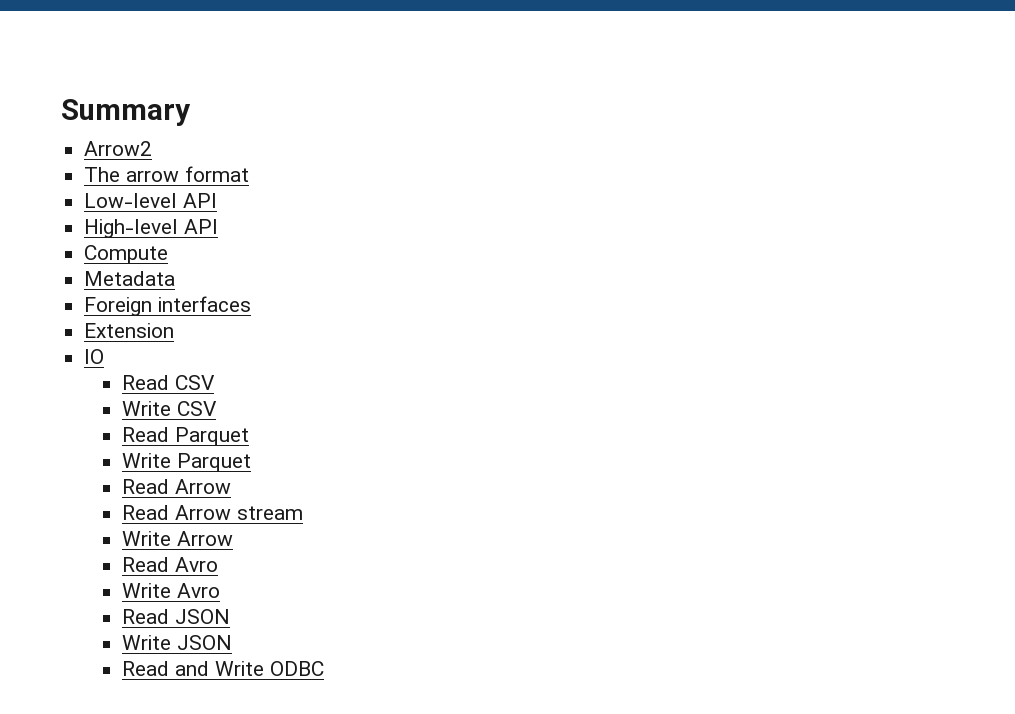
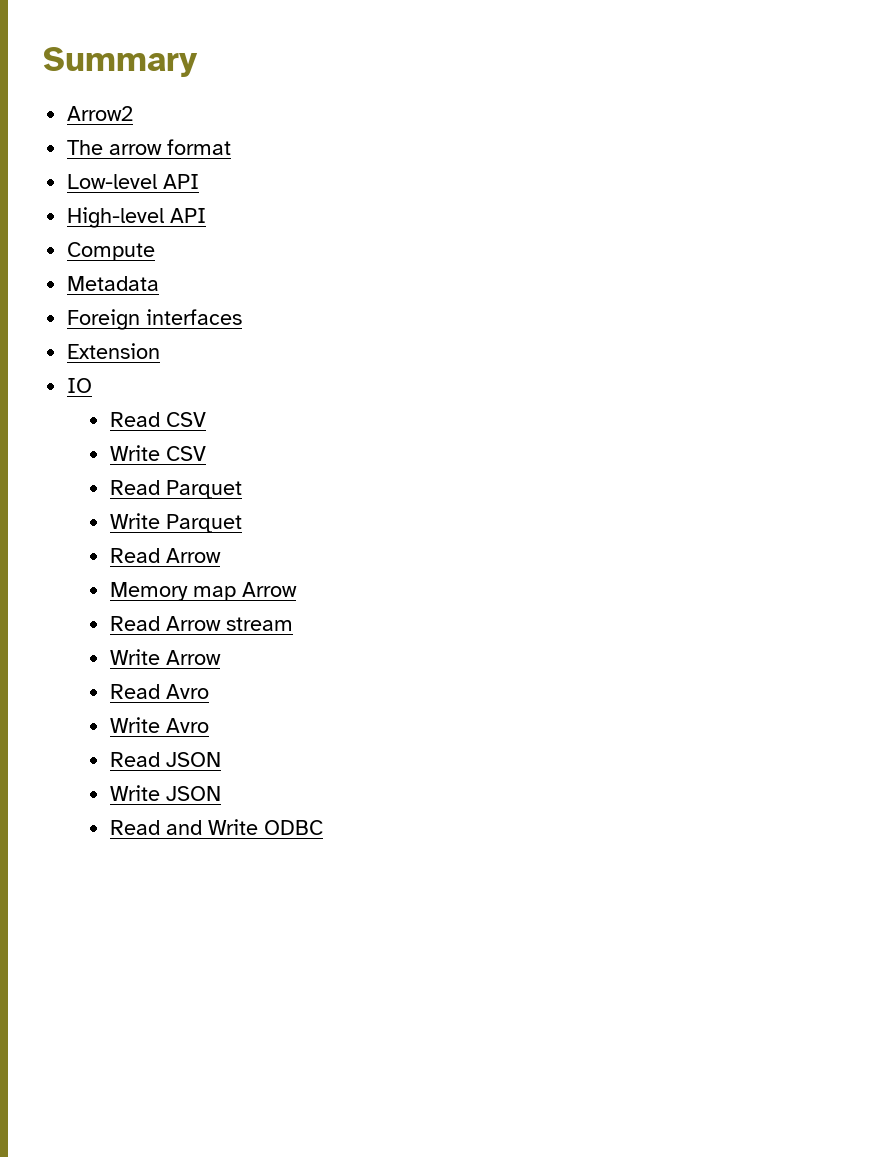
(231, 486) none -> [110,582,298,601] // Memory map Arrow

